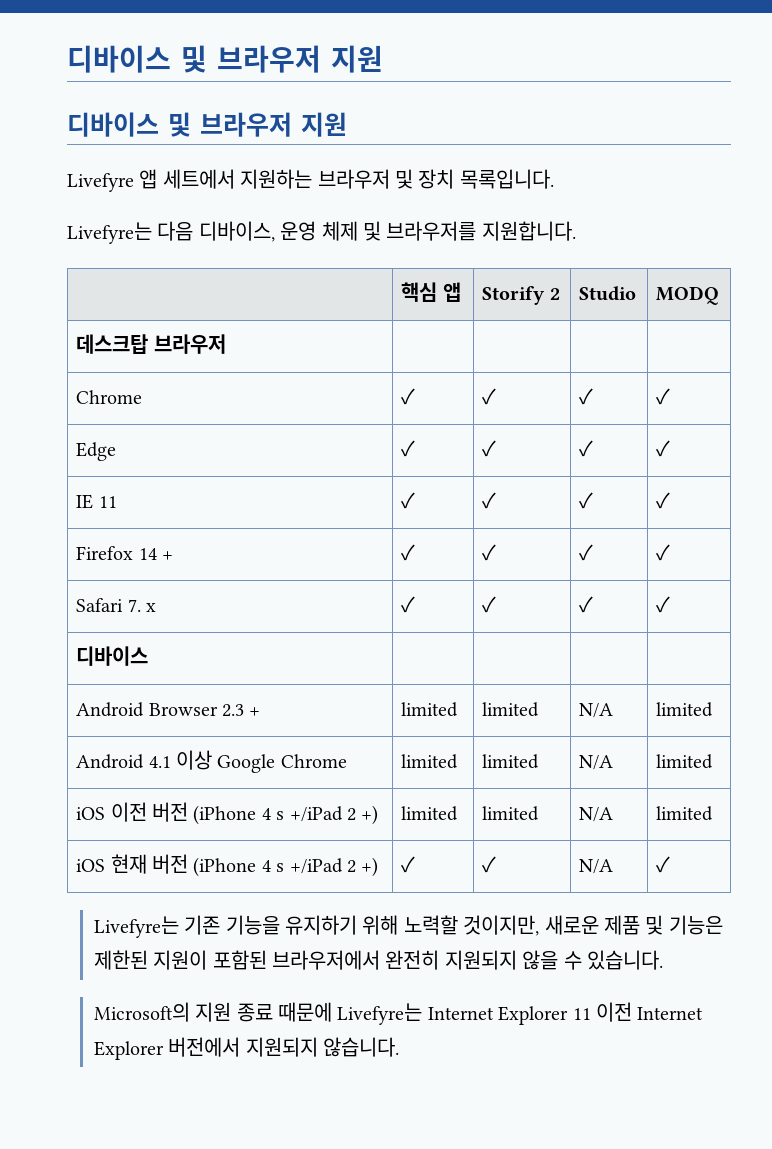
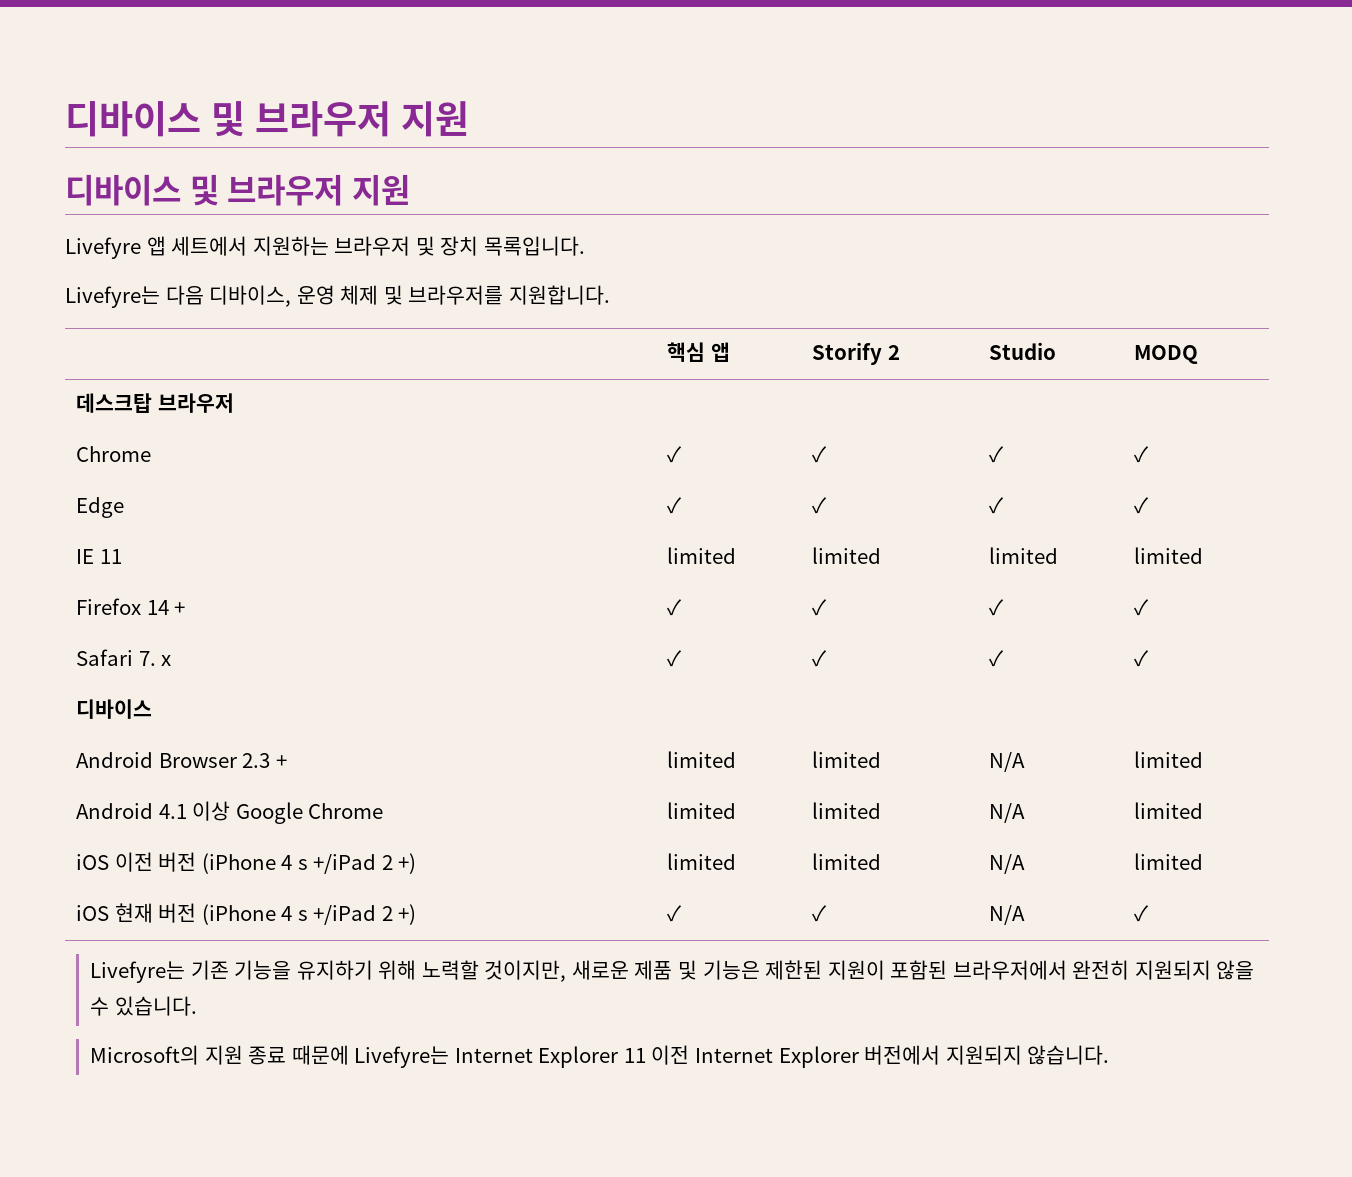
[401,492,416,509] [482,492,497,509] [579,492,594,509] [656,492,671,509] ✓ | ✓ | ✓ | ✓ -> [667,547,737,564] [812,547,882,564] [989,547,1059,564] [1134,547,1204,564] limited | limited | limited | limited

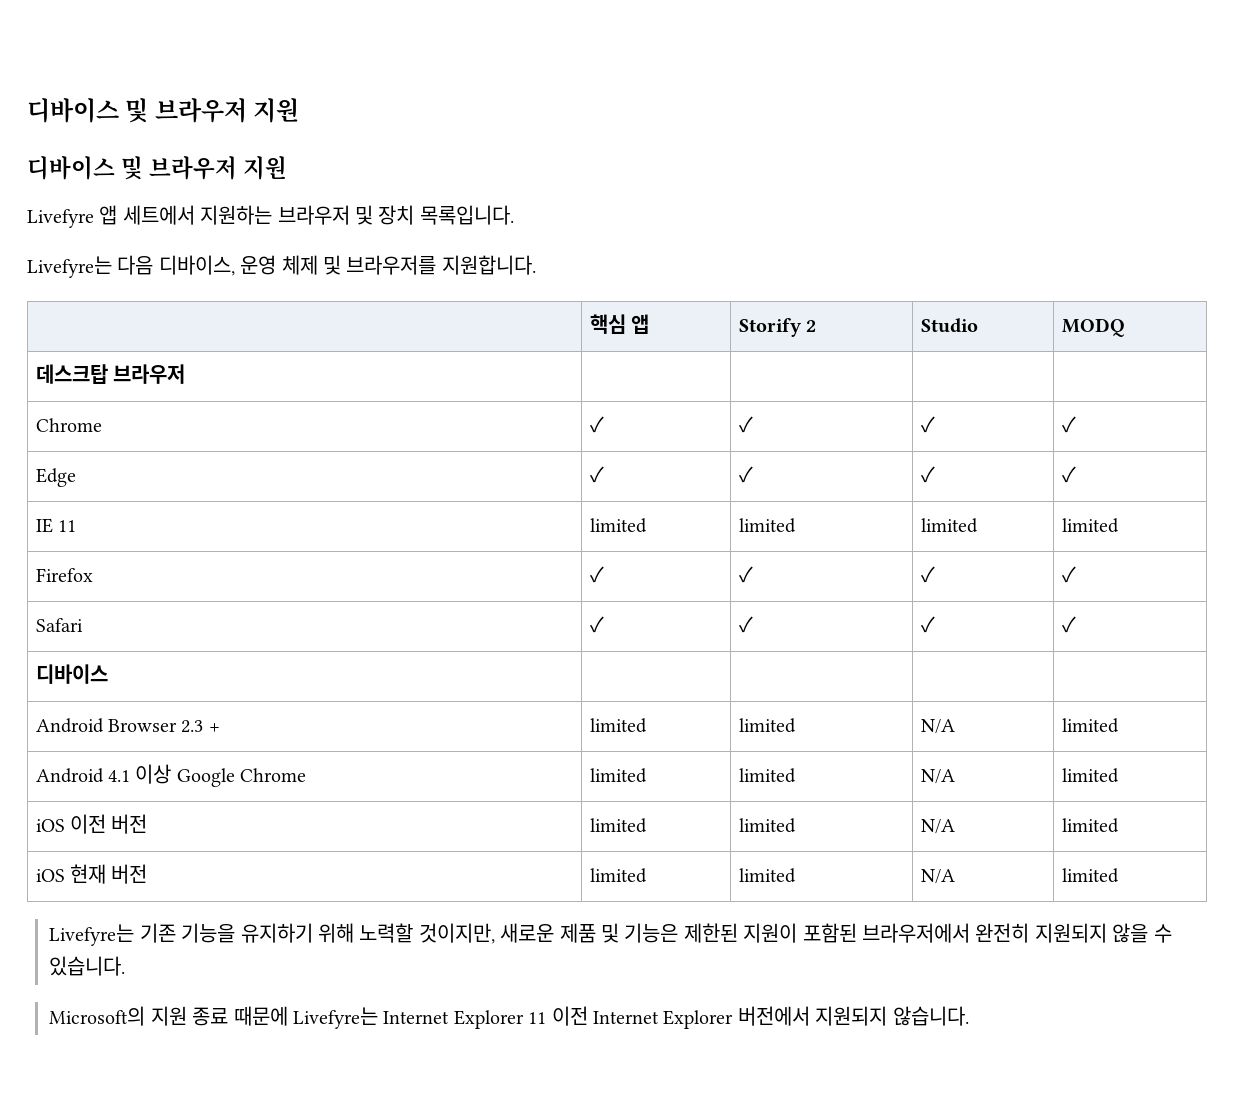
[146,600,186,615] 14 + -> (93, 575) none
[138,651,172,666] 7. x -> (83, 625) none
[201,853,417,874] (iPhone 4 s +/iPad 2 +) -> (148, 824) none
[201,904,417,925] [667,905,683,922] [812,905,828,922] [989,905,1026,925] [1134,905,1150,922] (iPhone 4 s +/iPad 2 +) | ✓ | ✓ | N/A | ✓ -> [589,868,647,883] [738,868,796,883] [920,869,955,884] [1061,868,1119,883] | limited | limited | N/A | limited

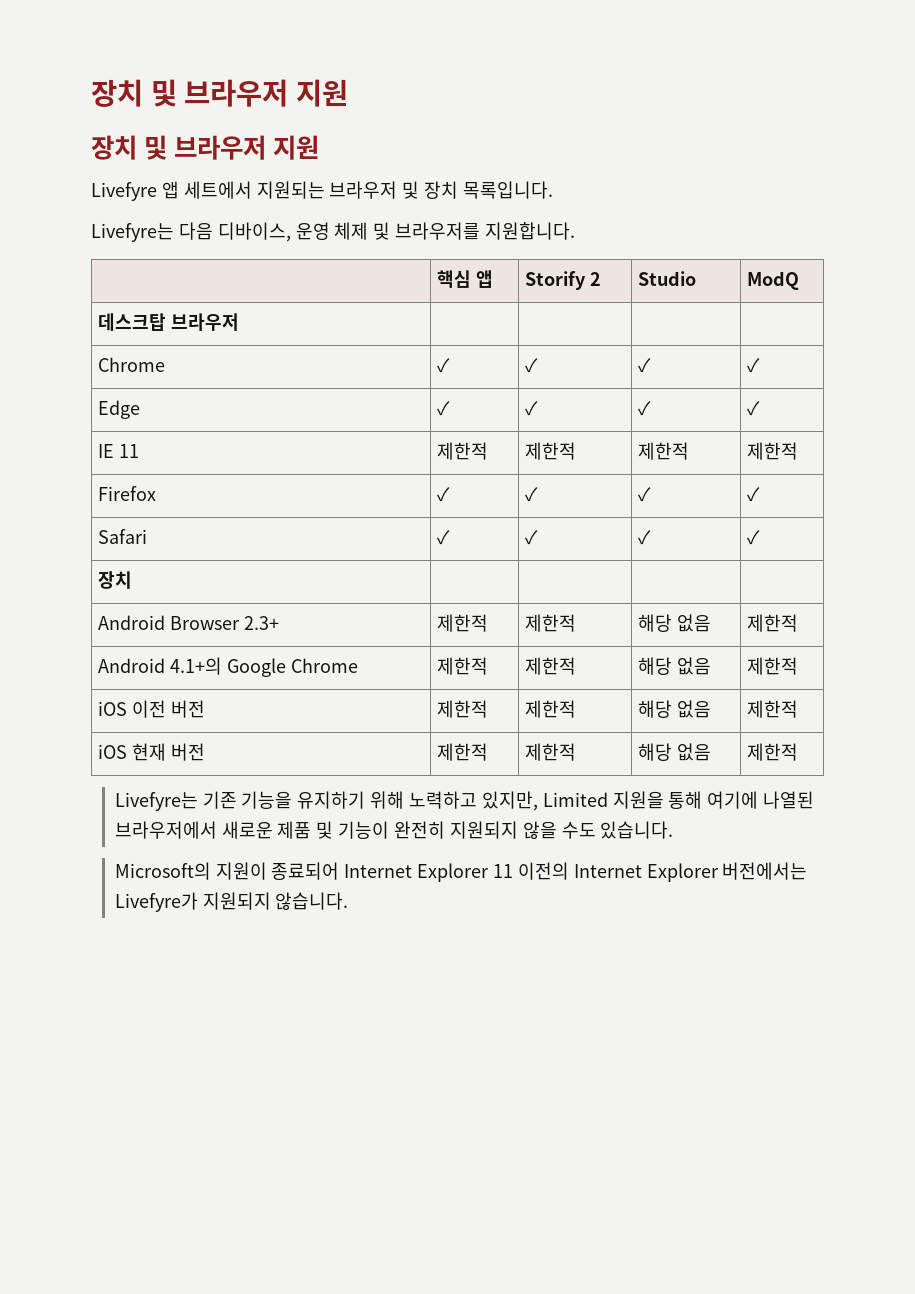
[27,98,300,123] [27,156,115,180] 디바이스 및 브라우저 지원 // 디바이스 -> [91,79,349,107] [91,135,137,160] 장치 및 브라우저 지원 // 장치
[200,205,273,225] 지원하는 -> [256,181,325,199] 지원되는
[1061,318,1125,337] MODQ -> [747,271,800,290] ModQ
[589,518,647,533] [738,518,796,533] [920,518,978,533] [1061,518,1119,533] limited | limited | limited | limited -> [437,442,489,460] [525,442,577,460] [638,442,690,460] [747,442,799,460] 제한적 | 제한적 | 제한적 | 제한적
[35,664,108,684] 디바이스 -> [98,571,133,589] 장치
[181,720,220,733] [589,718,647,733] [738,718,796,733] [920,719,955,734] [1061,718,1119,733] [35,764,172,784] 2.3 + | limited | limited | N/A | limited // Android 4.1 이상 -> [244,616,280,630] [437,614,489,632] [525,614,577,632] [638,614,712,632] [747,614,799,632] [98,657,223,675] 2.3+ | 제한적 | 제한적 | 해당 없음 | 제한적 // Android 4.1+의
[589,768,647,783] [738,768,796,783] [920,769,955,784] [1061,768,1119,783] [35,814,148,834] [589,818,647,833] [738,818,796,833] [920,819,955,834] [1061,818,1119,833] [35,864,148,884] [589,868,647,883] [738,868,796,883] [920,869,955,884] [1061,868,1119,883] limited | limited | N/A | limited // iOS 이전 버전 | limited | limited | N/A | limited // iOS 현재 버전 | limited | limited | N/A | limited -> [437,657,489,675] [525,657,577,675] [638,657,712,675] [747,657,799,675] [98,700,206,718] [437,700,489,718] [525,700,577,718] [638,700,712,718] [747,700,799,718] [98,743,206,761] [437,743,489,761] [525,743,577,761] [638,743,712,761] [747,743,799,761] 제한적 | 제한적 | 해당 없음 | 제한적 // iOS 이전 버전 | 제한적 | 제한적 | 해당 없음 | 제한적 // iOS 현재 버전 | 제한적 | 제한적 | 해당 없음 | 제한적
[359,923,970,944] 노력할 것이지만, 새로운 제품 및 기능은 제한된 지원이 포함된 브라우저에서 -> [408,791,815,811] [114,821,390,839] 노력하고 있지만, Limited 지원을 통해 여기에 나열된 브라우저에서 새로운 제품 및 기능이
[1153,924,1172,943] 수 -> [561,822,596,839] 수도
[150,1006,378,1029] 지원 종료 때문에 Livefyre는 -> [215,862,340,880] 지원이 종료되어
[551,1006,810,1029] 이전 Internet Explorer 버전에서 -> [517,862,808,882] [114,892,198,912] 이전의 Internet Explorer 버전에서는 Livefyre가

